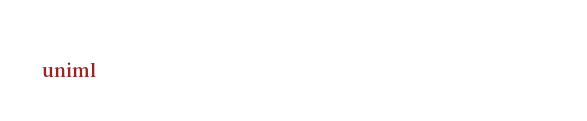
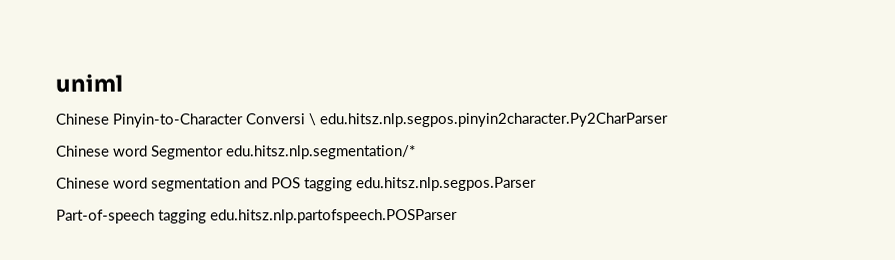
(96, 69) none -> [55,112,668,128] [56,145,416,160] [56,176,537,192] [56,208,458,224] // Chinese Pinyin-to-Character Conversi \ edu.hitsz.nlp.segpos.pinyin2character.Py2CharParser // Chinese word Segmentor edu.hitsz.nlp.segmentation/* // Chinese word segmentation and POS tagging edu.hitsz.nlp.segpos.Parser // Part-of-speech tagging edu.hitsz.nlp.partofspeech.POSParser

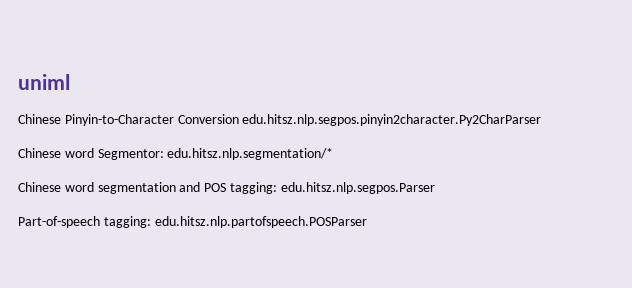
[245,113,316,126] Conversi \ -> [177,114,239,124] Conversion
[151,145,224,160] Segmentor -> [97,149,164,160] Segmentor:
[304,177,353,192] tagging -> [229,182,277,194] tagging:
[158,209,207,224] tagging -> [103,216,151,228] tagging:

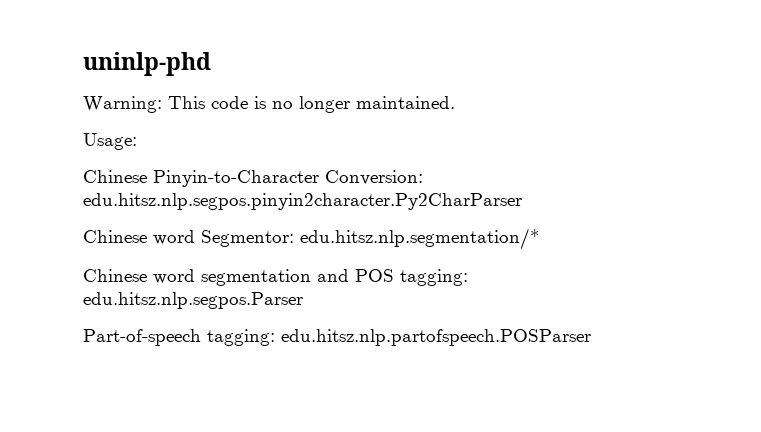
[18,74,70,90] uniml -> [83,52,211,76] [83,96,455,113] [83,133,137,150] uninlp-phd // Warning: This code is no longer maintained. // Usage:
[177,114,239,124] Conversion -> [325,170,423,185] Conversion:

